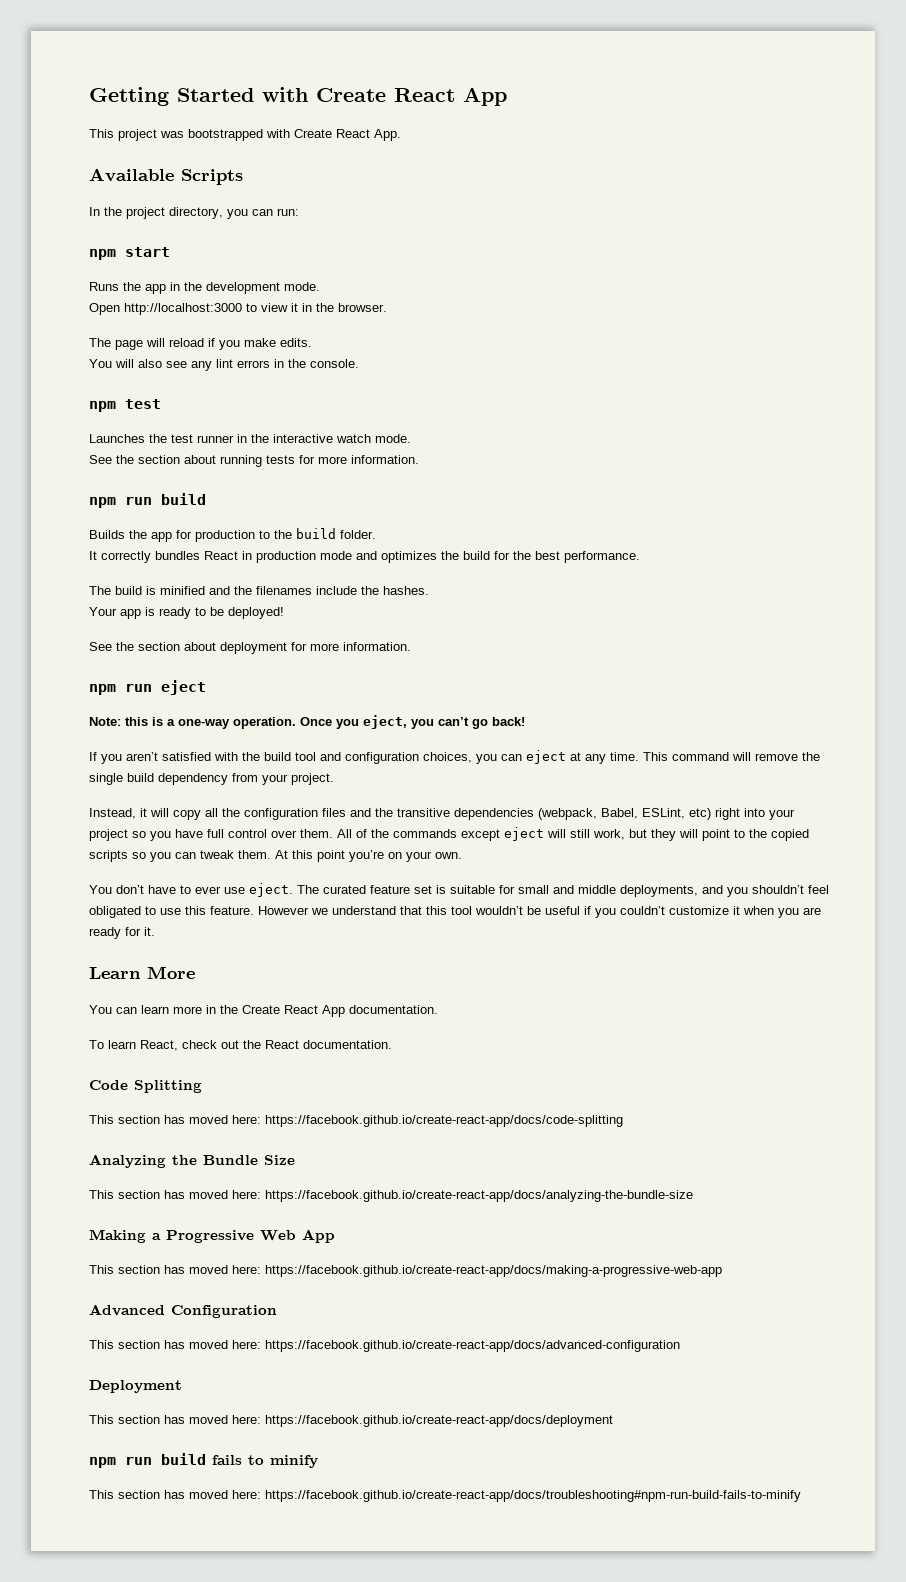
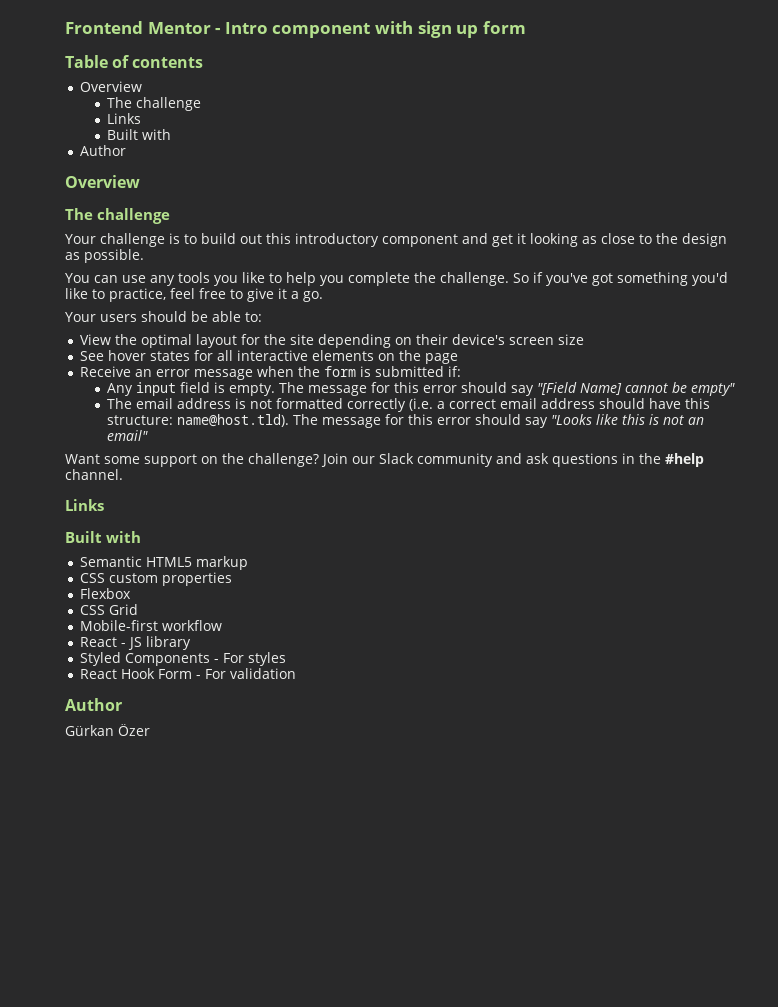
[89,87,507,106] [89,129,401,141] [89,168,243,185] [89,207,299,219] [89,247,170,260] [89,282,320,294] [89,303,387,315] [89,338,312,350] [89,359,359,371] [89,399,161,412] [89,434,411,443] [89,455,419,467] [89,493,206,508] [89,528,376,542] [89,551,640,563] [89,586,429,595] [89,607,284,619] [89,642,411,654] [89,680,206,695] [89,715,525,729] [89,750,820,764] [89,773,334,785] [89,808,795,820] [89,827,809,841] [89,850,462,862] [89,883,829,897] [89,906,821,918] [89,927,155,939] [89,966,195,979] [89,1005,438,1017] [89,1040,392,1051] [89,1080,202,1093] [89,1115,623,1127] [89,1154,295,1168] [89,1190,693,1202] [89,1229,335,1243] [89,1265,722,1277] [89,1304,277,1318] [89,1340,680,1352] [89,1380,182,1393] [89,1415,613,1427] [89,1453,318,1468] [89,1490,801,1502] Getting Started with Create React App // This project was bootstrapped with Create React App. // Available Scripts // In the project directory, you can run: // npm start // Runs the app in the development mode. // Open http://localhost:3000 to view it in the browser. // The page will reload if you make edits. // You will also see any lint errors in the console. // npm test // Launches the test runner in the interactive watch mode. // See the section about running tests for more information. // npm run build // Builds the app for production to the build folder. // It correctly bundles React in production mode and optimizes the build for the best performance. // The build is minified and the filenames include the hashes. // Your app is ready to be deployed! // See the section about deployment for more information. // npm run eject // Note: this is a one-way operation. Once you eject, you can’t go back! // If you aren’t satisfied with the build tool and configuration choices, you can eject at any time. This command will remove the single build dependency from your project. // Instead, it will copy all the configuration files and the transitive dependencies (webpack, Babel, ESLint, etc) right into your project so you have full control over them. All of the commands except eject will still work, but they will point to the copied scripts so you can tweak them. At this point you’re on your own. // You don’t have to ever use eject. The curated feature set is suitable for small and middle deployments, and you shouldn’t feel obligated to use this feature. However we understand that this tool wouldn’t be useful if you couldn’t customize it when you are ready for it. // Learn More // You can learn more in the Create React App documentation. // To learn React, check out the React documentation. // Code Splitting // This section has moved here: https://facebook.github.io/create-react-app/docs/code-splitting // Analyzing the Bundle Size // This section has moved here: https://facebook.github.io/create-react-app/docs/analyzing-the-bundle-size // Making a Progressive Web App // This section has moved here: https://facebook.github.io/create-react-app/docs/making-a-progressive-web-app // Advanced Configuration // This section has moved here: https://facebook.github.io/create-react-app/docs/advanced-configuration // Deployment // This section has moved here: https://facebook.github.io/create-react-app/docs/deployment // npm run build fails to minify // This section has moved here: https://facebook.github.io/create-react-app/docs/troubleshooting#npm-run-build-fails-to-minify -> [65,21,526,38] [65,55,204,68] [79,81,142,92] [106,97,201,111] [106,113,141,124] [106,129,171,140] [79,145,126,156] [65,175,140,188] [65,208,170,224] [65,233,727,247] [65,249,144,263] [65,272,728,286] [65,288,323,302] [65,311,262,322] [79,334,584,348] [79,350,458,364] [79,366,461,380] [106,382,735,396] [106,398,710,412] [106,414,704,428] [106,430,148,441] [65,453,704,467] [65,469,123,480] [65,499,104,511] [65,531,141,543] [79,556,248,570] [79,572,232,586] [79,588,131,599] [79,604,138,615] [79,620,222,631] [79,636,191,650] [79,652,286,666] [79,668,296,679] [65,698,122,711] [65,724,150,736] Frontend Mentor - Intro component with sign up form // Table of contents // Overview // The challenge // Links // Built with // Author // Overview // The challenge // Your challenge is to build out this introductory component and get it looking as close to the design as possible. // You can use any tools you like to help you complete the challenge. So if you've got something you'd like to practice, feel free to give it a go. // Your users should be able to: // View the optimal layout for the site depending on their device's screen size // See hover states for all interactive elements on the page // Receive an error message when the form is submitted if: // Any input field is empty. The message for this error should say "[Field Name] cannot be empty" // The email address is not formatted correctly (i.e. a correct email address should have this structure: name@host.tld). The message for this error should say "Looks like this is not an email" // Want some support on the challenge? Join our Slack community and ask questions in the #help channel. // Links // Built with // Semantic HTML5 markup // CSS custom properties // Flexbox // CSS Grid // Mobile-first workflow // React - JS library // Styled Components - For styles // React Hook Form - For validation // Author // Gürkan Özer

